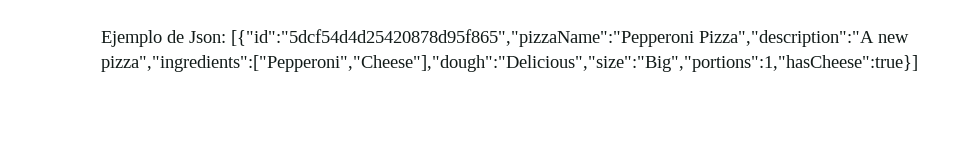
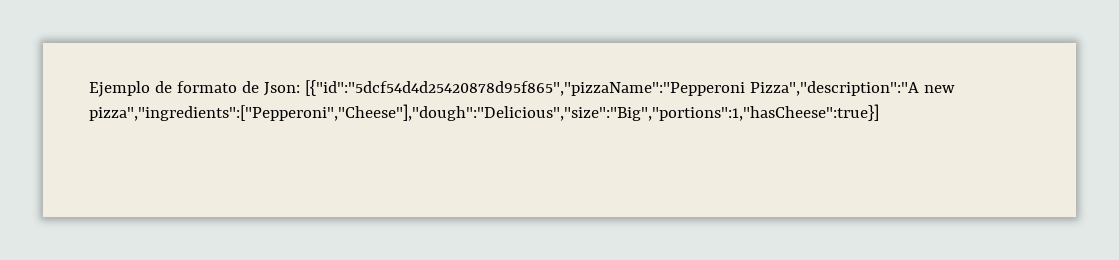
(184, 36) none -> [176,81,259,93] formato de

